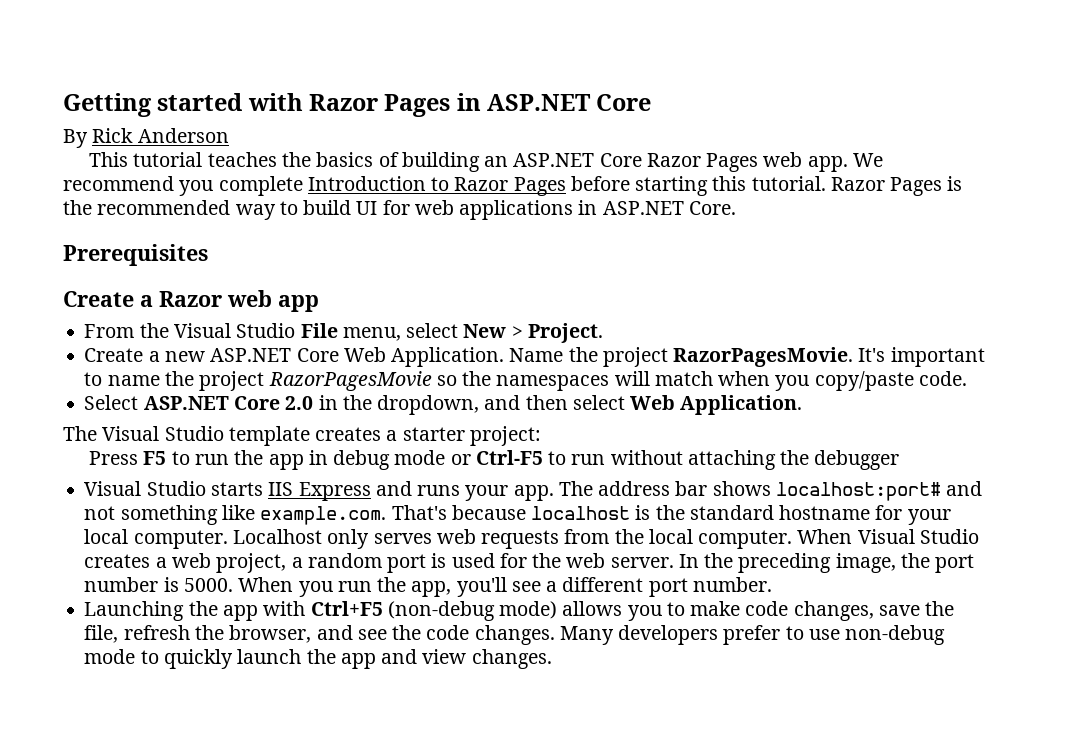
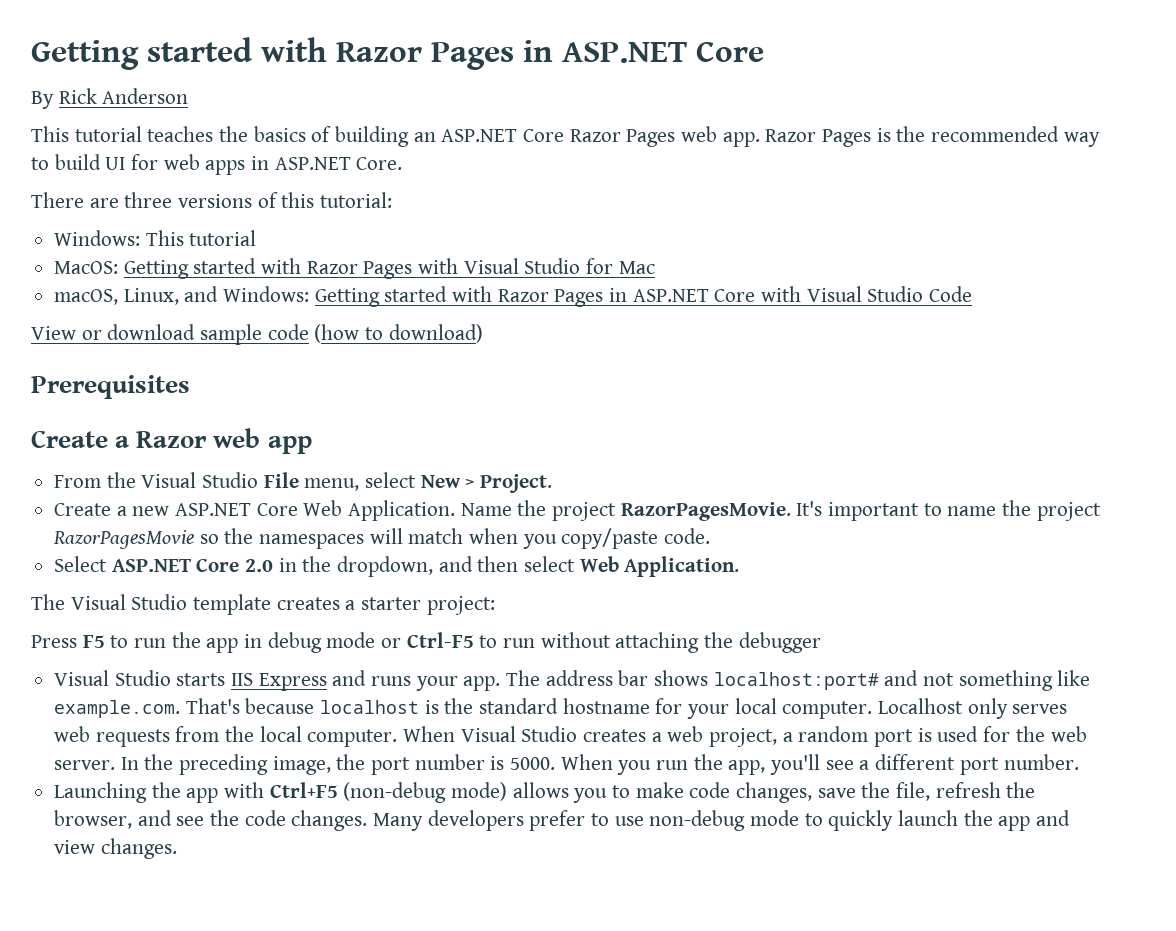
[852,153,883,167] [63,176,826,196] We recommend you complete Introduction to Razor Pages before starting this tutorial. -> (760, 139) none
[459,200,574,220] applications -> [205,160,246,175] apps
(736, 208) none -> [31,192,393,208] [54,230,257,246] [54,258,655,279] [54,286,973,307] [31,324,483,345] // There are three versions of this tutorial: // Windows: This tutorial // MacOS: Getting started with Razor Pages with Visual Studio for Mac // macOS, Linux, and Windows: Getting started with Razor Pages in ASP.NET Core with Visual Studio Code // View or download sample code (how to download)

